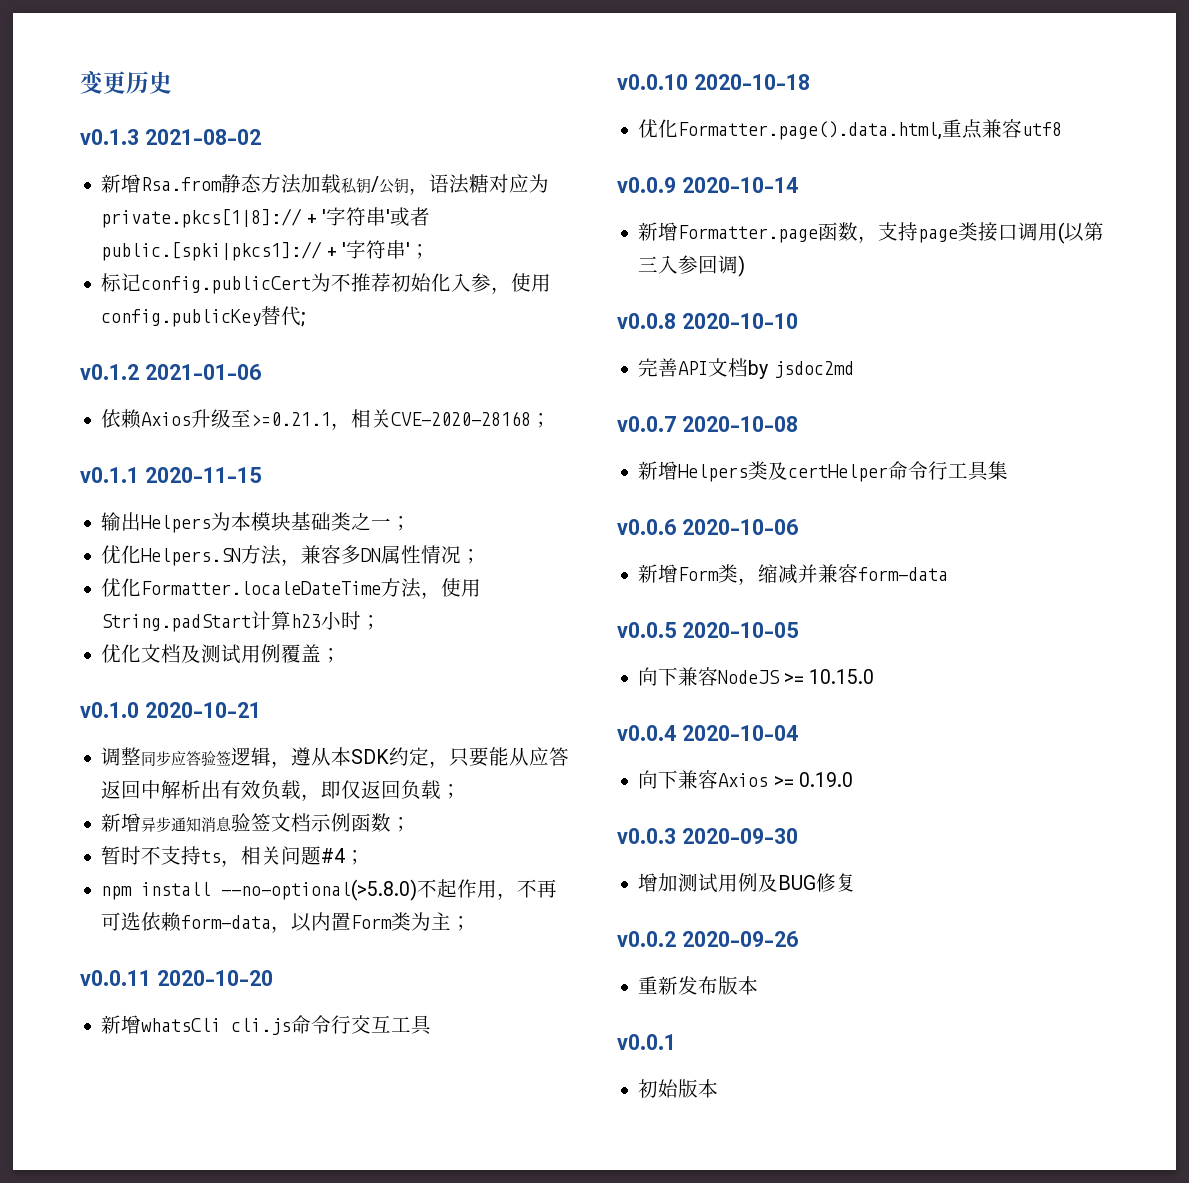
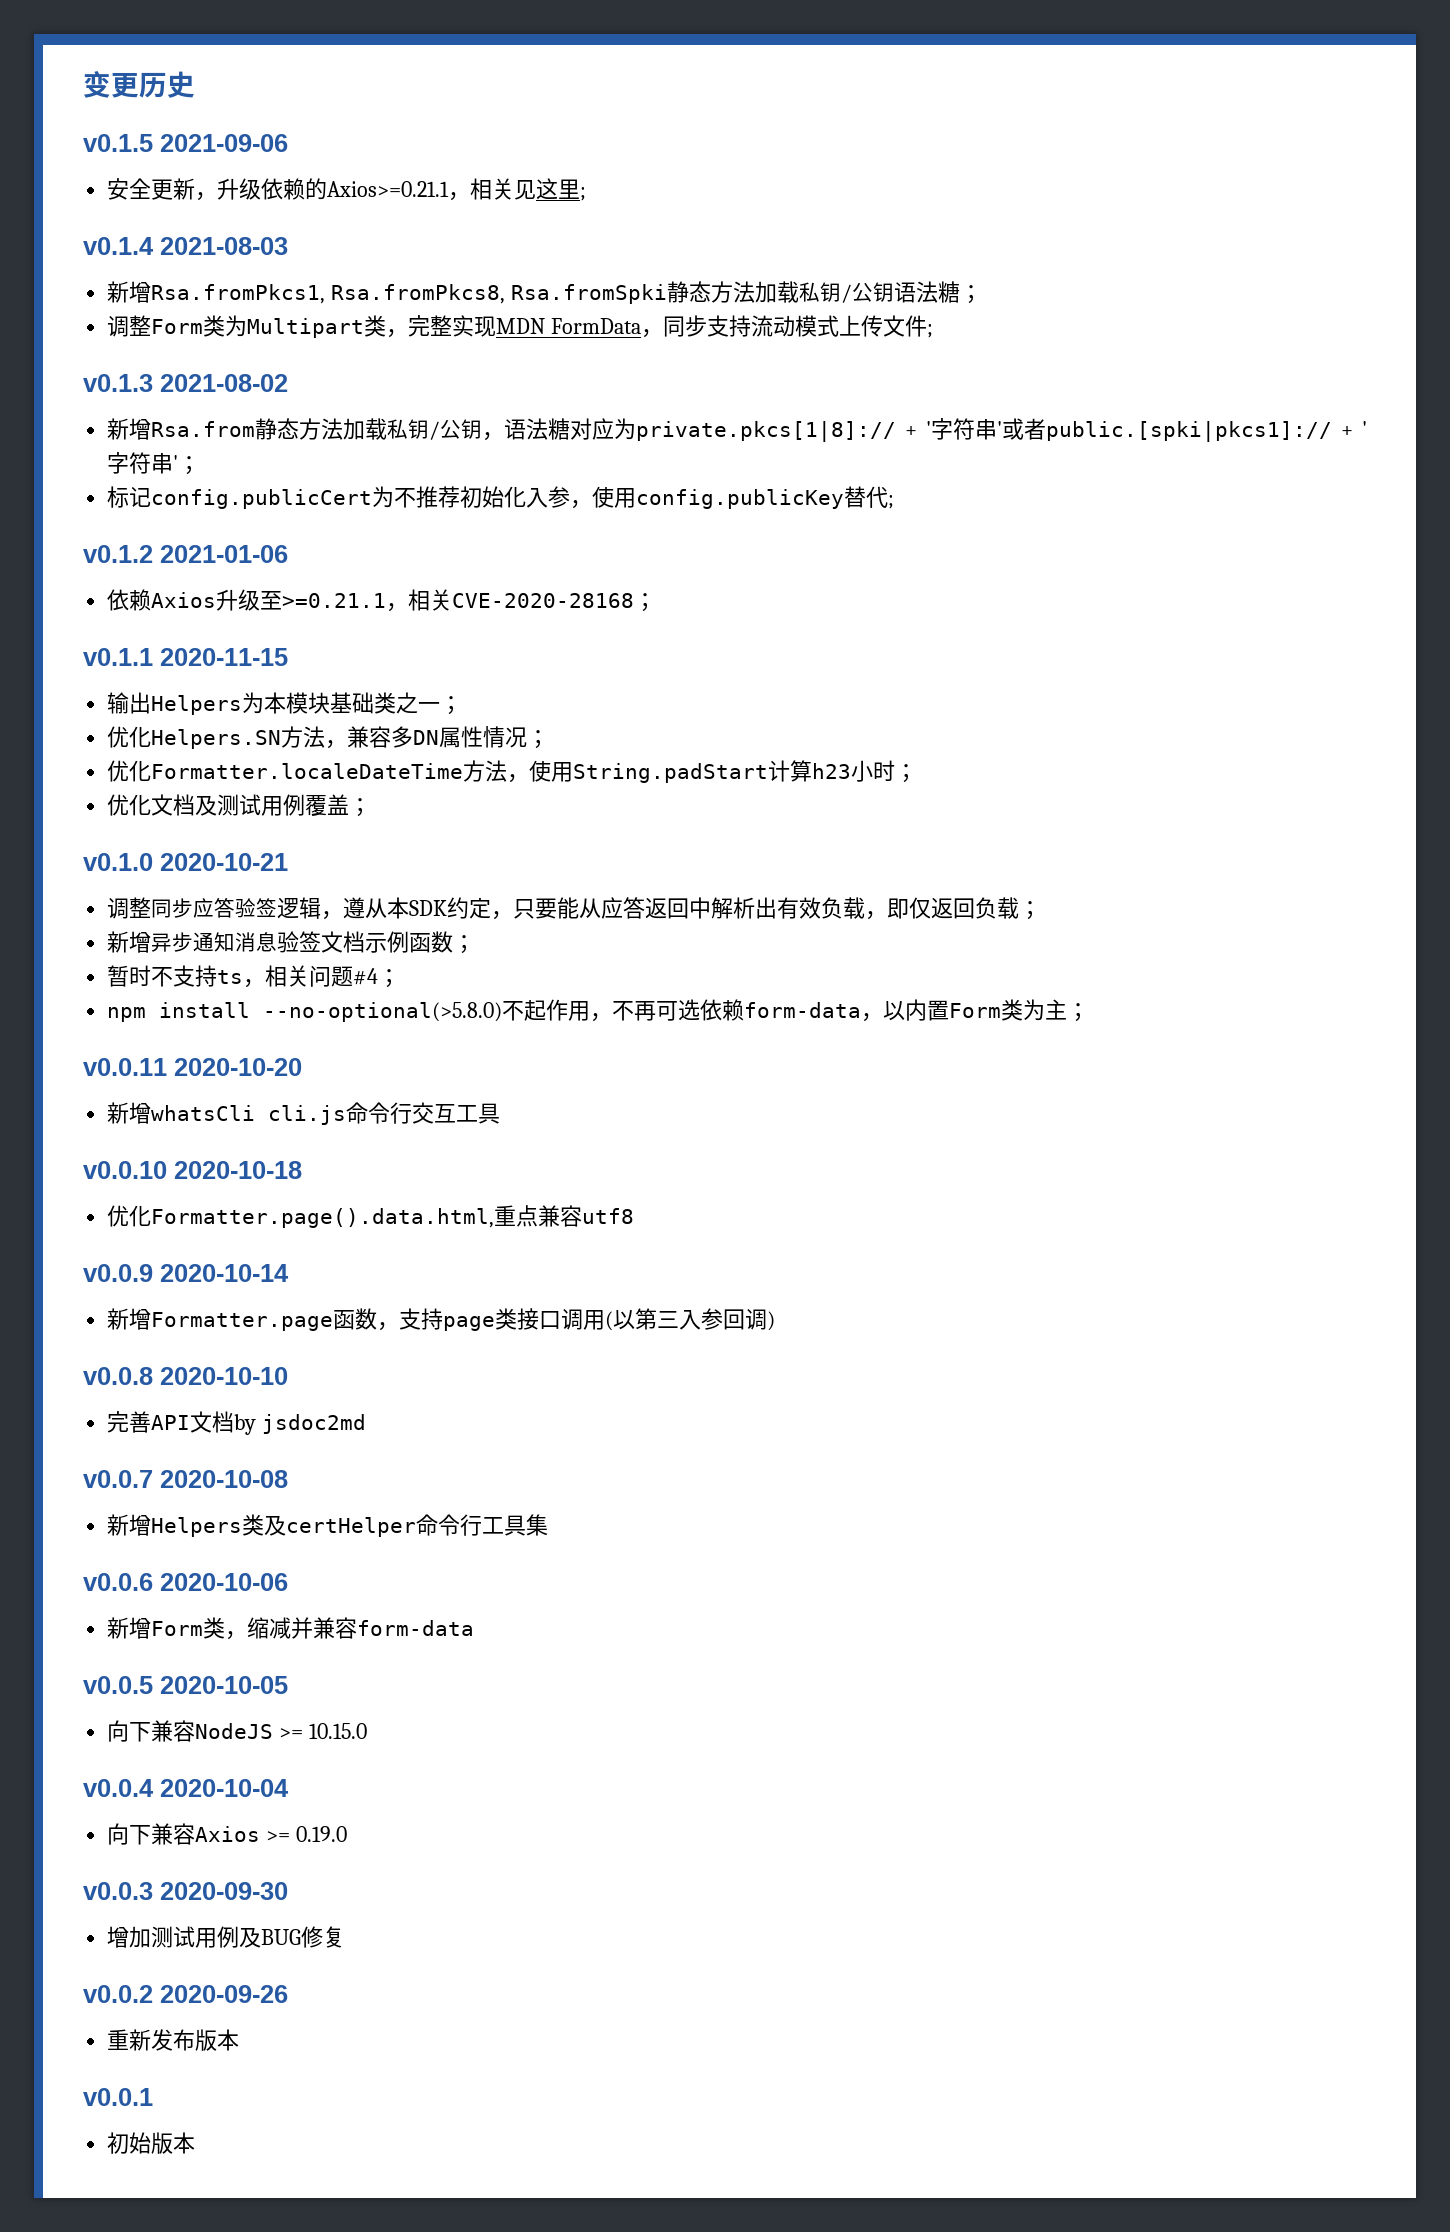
(172, 82) none -> [83,134,288,152] [107,178,587,201] [83,237,288,255] [107,281,983,304] [107,315,934,338] // v0.1.5 2021-09-06 // 安全更新，升级依赖的Axios>=0.21.1，相关见这里; // v0.1.4 2021-08-03 // 新增Rsa.fromPkcs1, Rsa.fromPkcs8, Rsa.fromSpki静态方法加载私钥/公钥语法糖； // 调整Form类为Multipart类，完整实现MDN FormData，同步支持流动模式上传文件;

